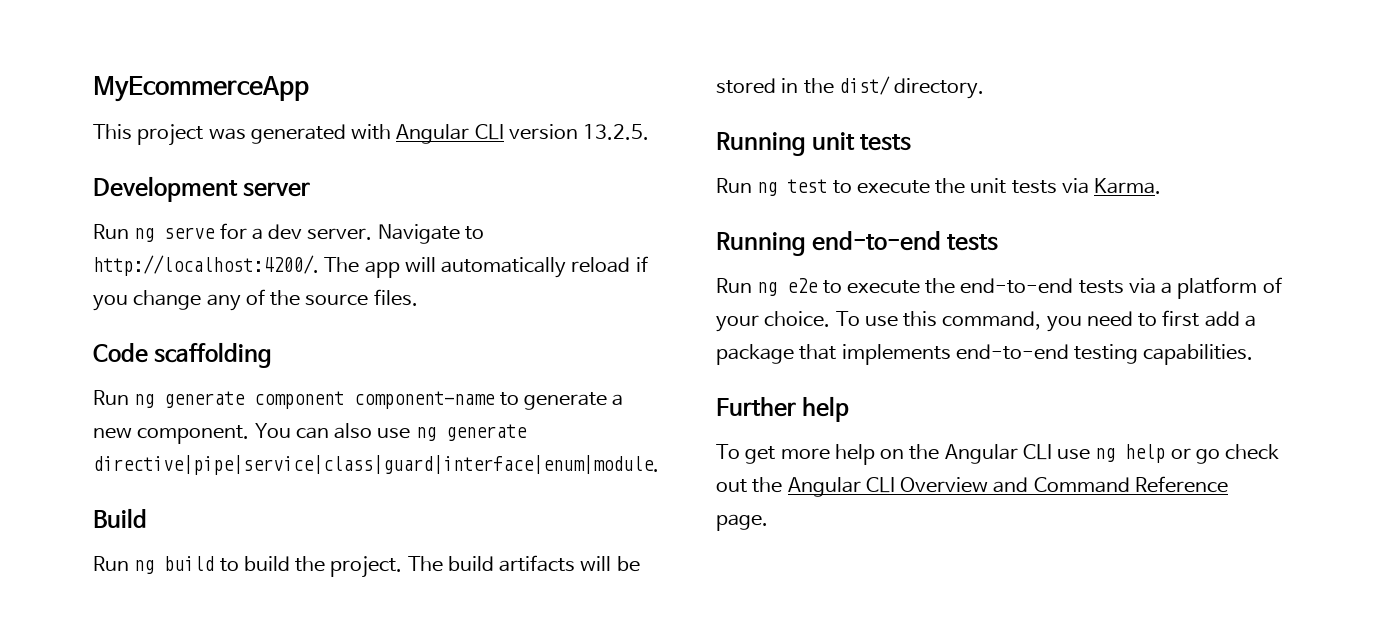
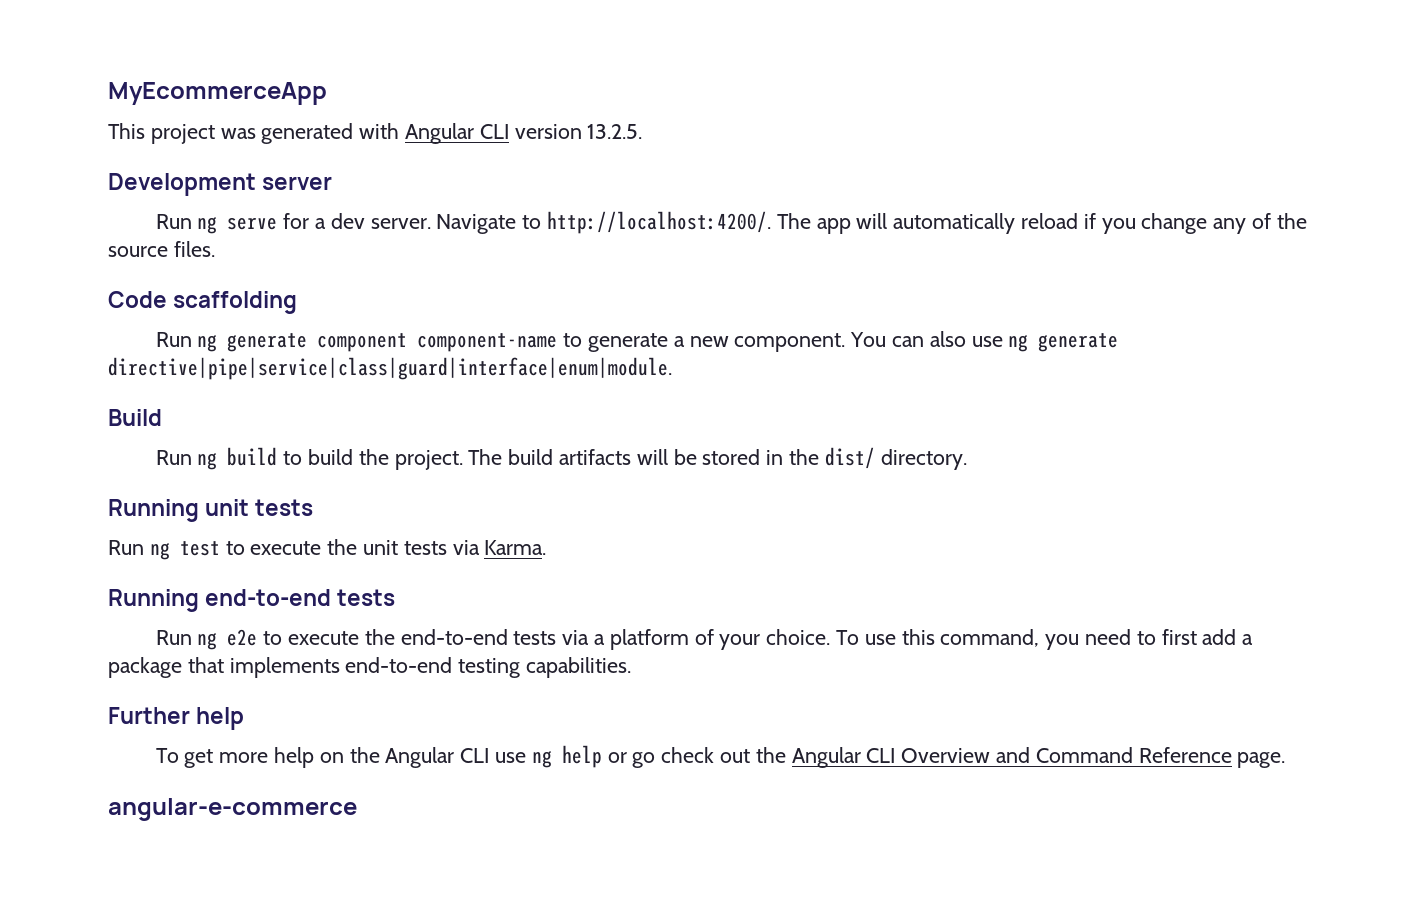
(768, 522) none -> [108,798,357,821] // angular-e-commerce

